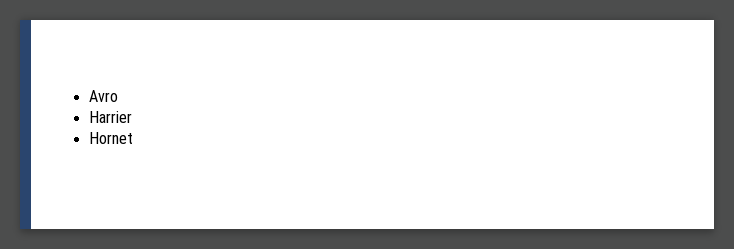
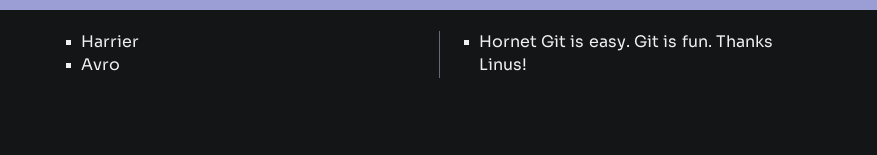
(88, 96) none -> [80,35,139,48] Harrier //
[88,111,132,123] // Harrier -> (120, 64) none
(133, 138) none -> [540,35,773,51] [478,58,527,71] Git is easy. Git is fun. Thanks Linus!

